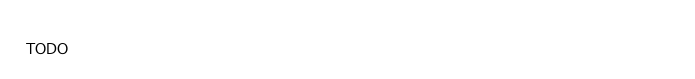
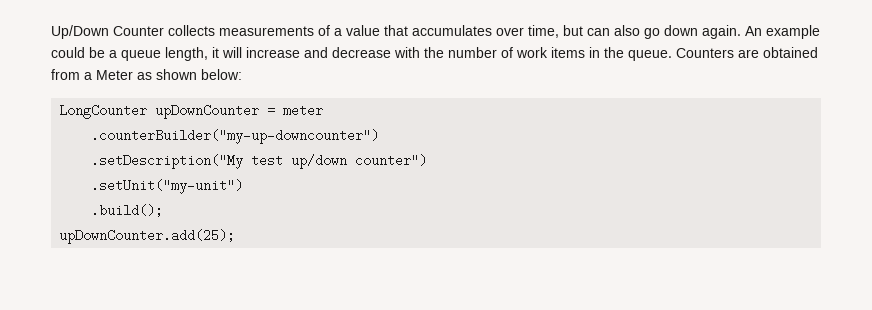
[26,43,68,55] TODO -> [51,25,820,39] [51,47,818,61] [51,69,242,80] [59,104,324,119] [91,129,380,144] [91,154,428,169] [91,179,244,194] [91,204,164,217] [59,229,236,244] Up/Down Counter collects measurements of a value that accumulates over time, but can also go down again. An example could be a queue length, it will increase and decrease with the number of work items in the queue. Counters are obtained from a Meter as shown below: // LongCounter upDownCounter = meter // .counterBuilder("my-up-downcounter") // .setDescription("My test up/down counter") // .setUnit("my-unit") // .build(); // upDownCounter.add(25);

